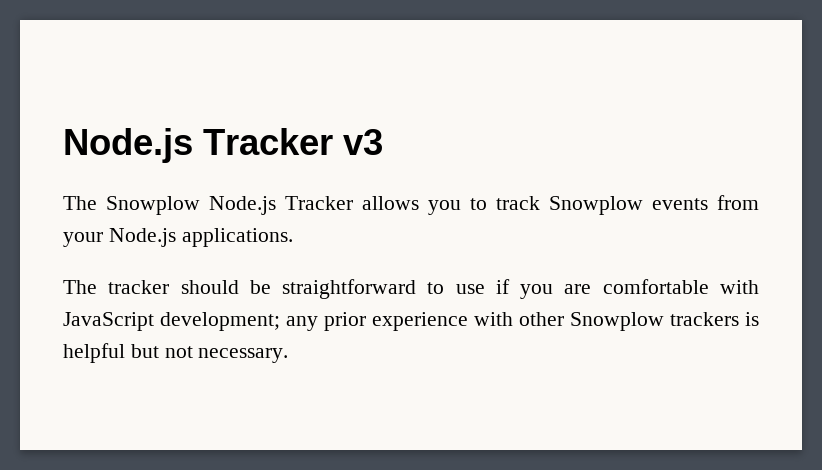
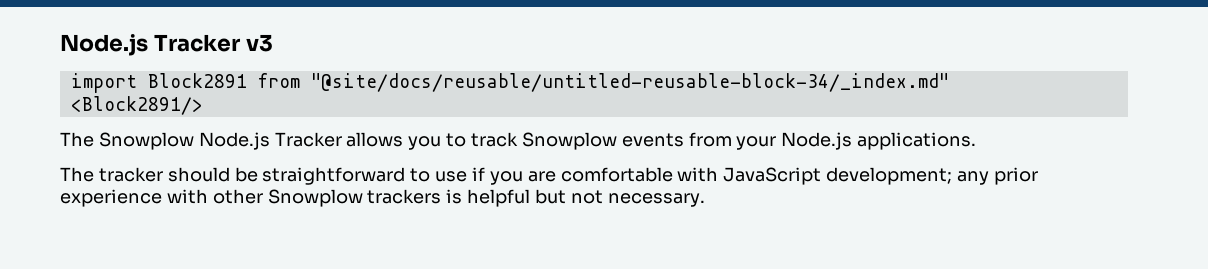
(383, 142) none -> [70,73,949,93] [70,96,203,115] // import Block2891 from "@site/docs/reusable/untitled-reusable-block-34/_index.md" // <Block2891/>

